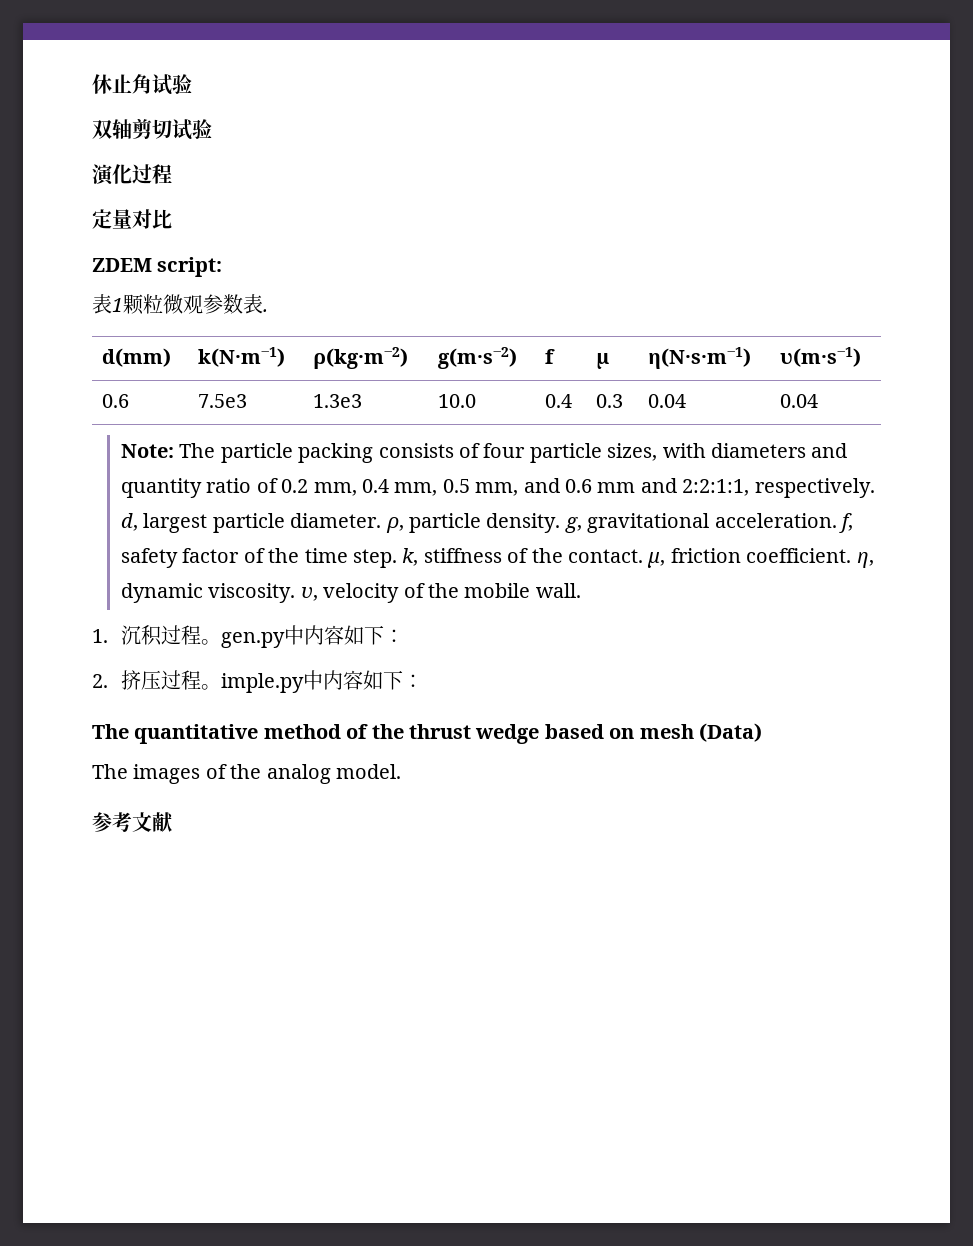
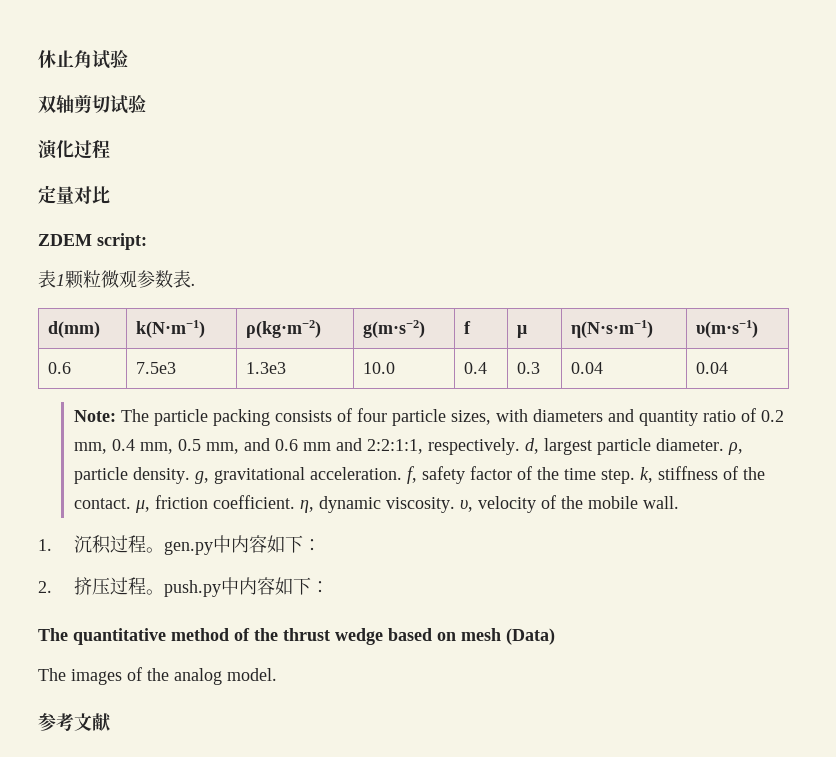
[221,673,305,693] imple.py -> [163,580,221,597] push.py

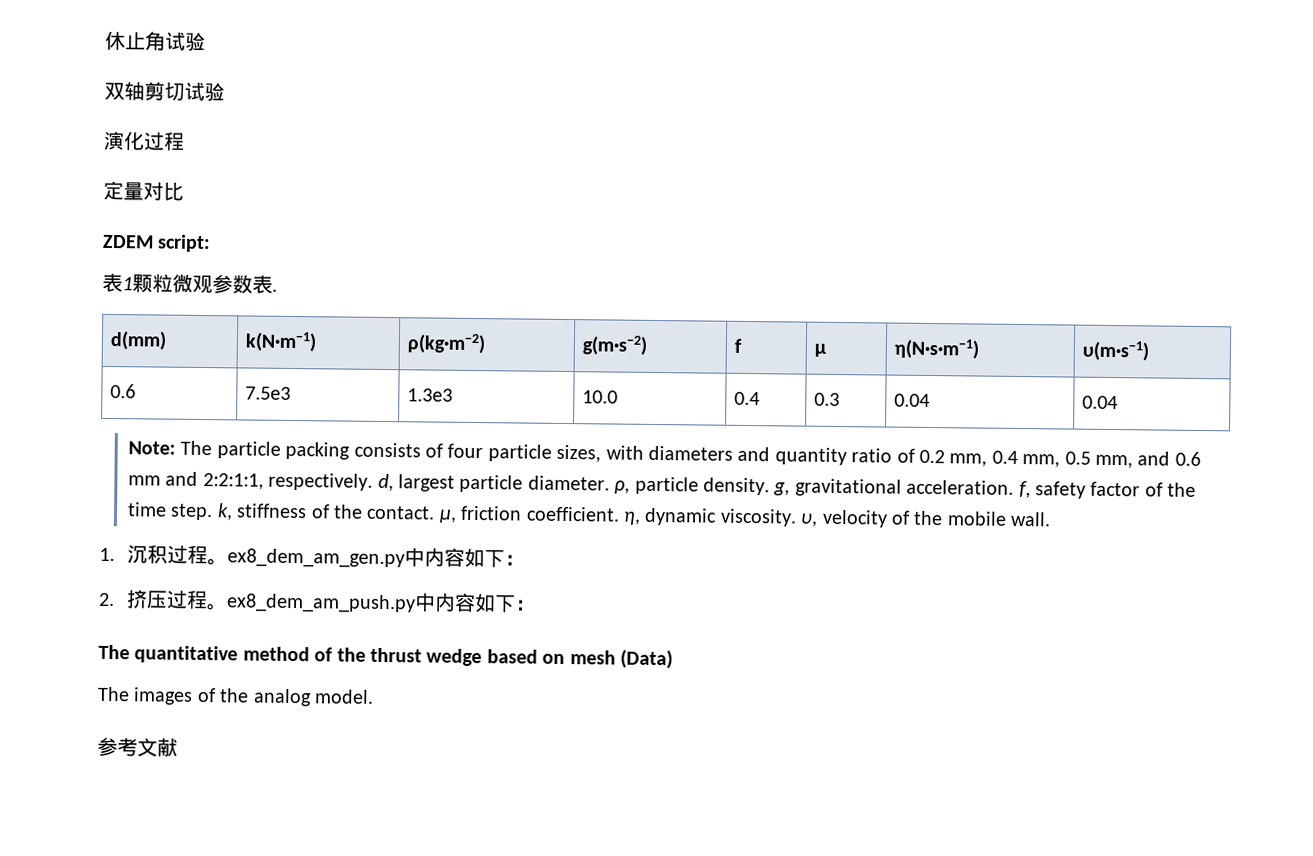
[163,541,213,555] gen.py -> [227,548,406,569] ex8_dem_am_gen.py
[163,580,221,597] push.py -> [226,593,417,614] ex8_dem_am_push.py

